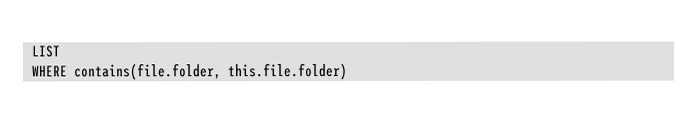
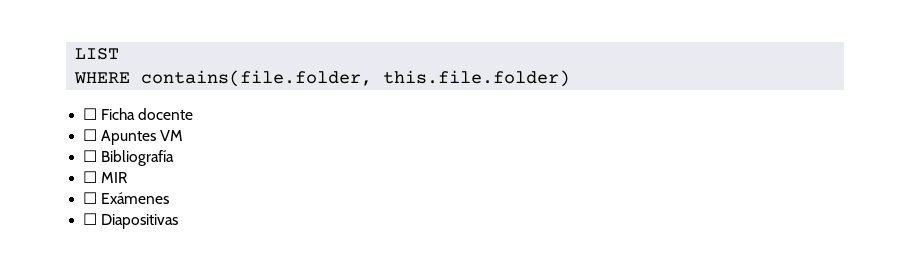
(348, 72) none -> [83,108,194,120] [83,129,184,145] [83,150,175,166] [83,171,129,183] [83,192,170,204] [83,213,179,229] // ☐ Ficha docente // ☐ Apuntes VM // ☐ Bibliografía // ☐ MIR // ☐ Exámenes // ☐ Diapositivas

